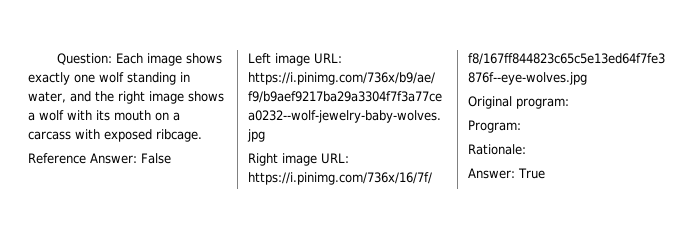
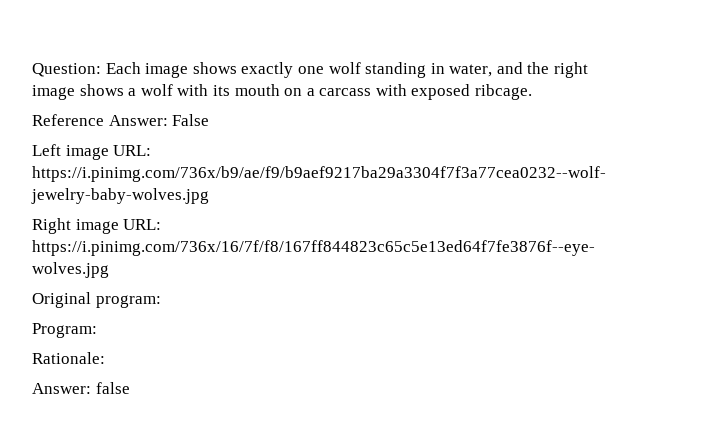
[518,168,545,179] True -> [95,382,130,394] false

